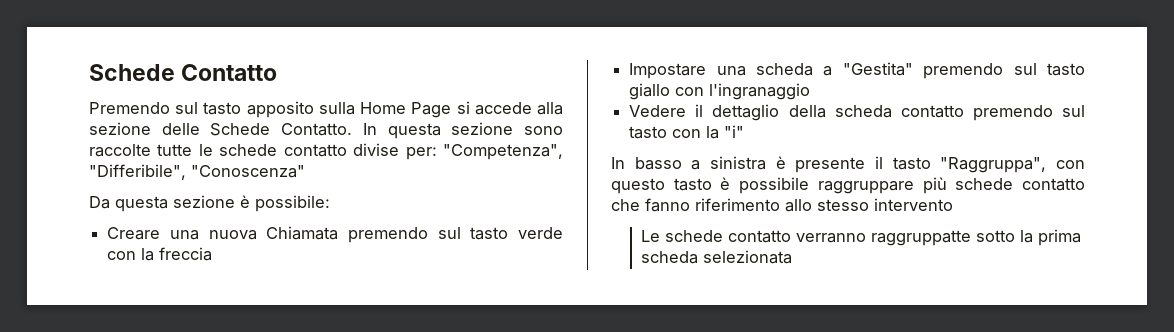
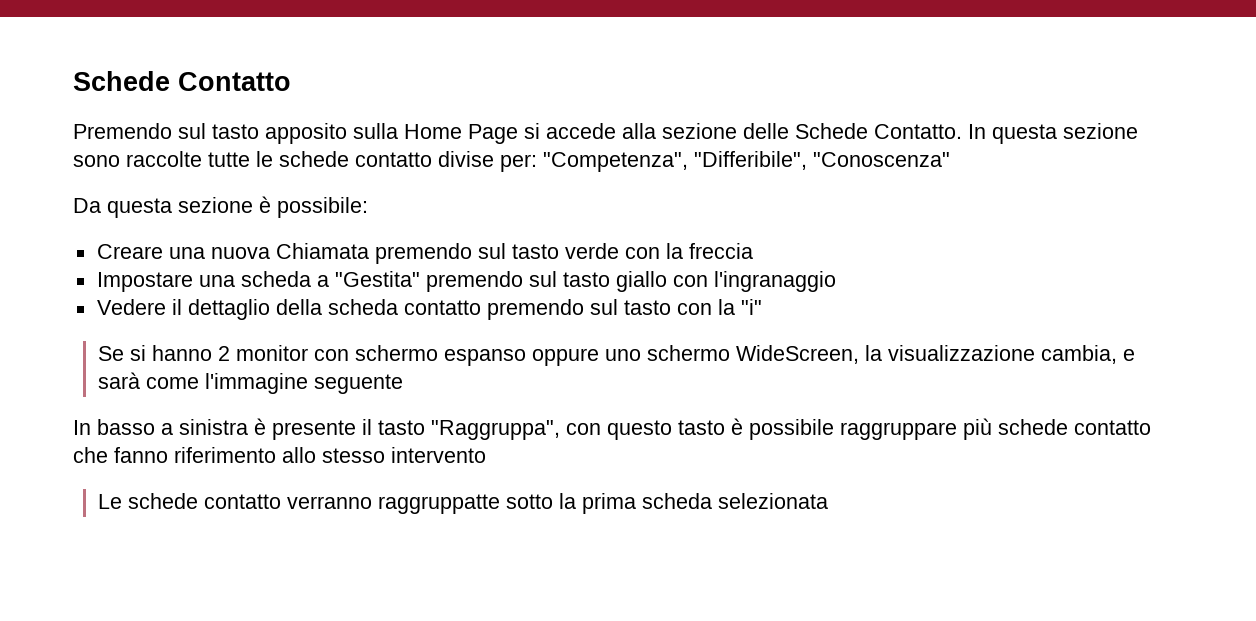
(745, 131) none -> [97,345,1135,366] [97,372,403,394] // Se si hanno 2 monitor con schermo espanso oppure uno schermo WideScreen, la visualizzazione cambia, e sarà come l'immagine seguente

